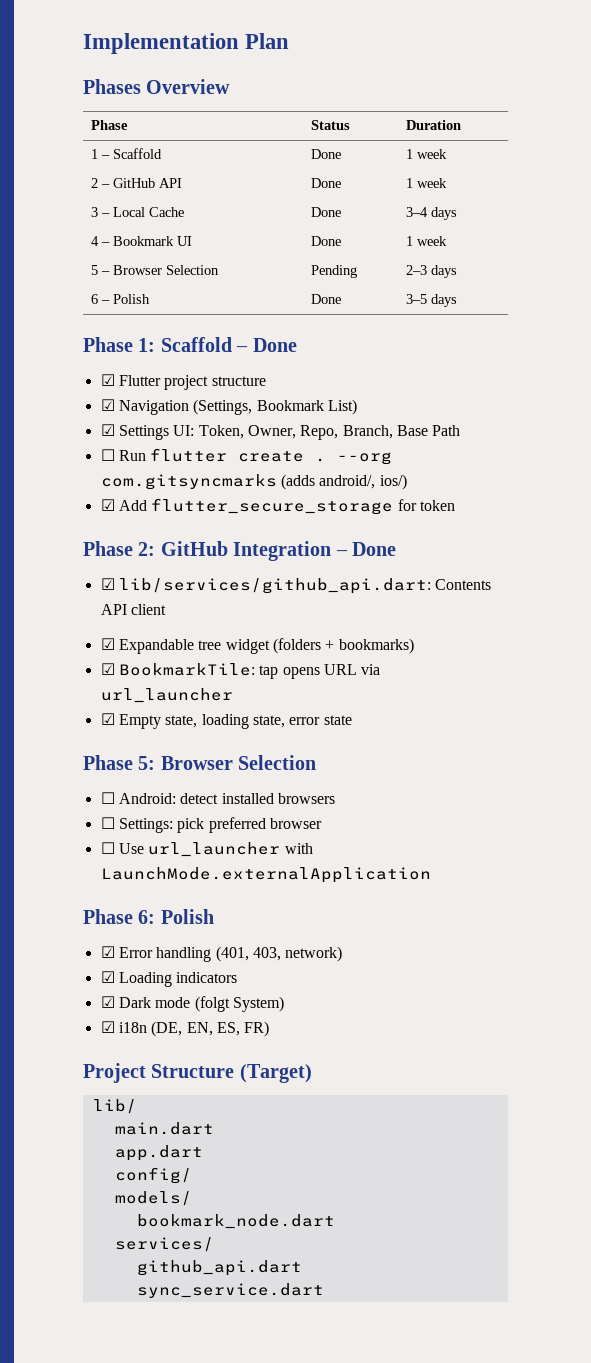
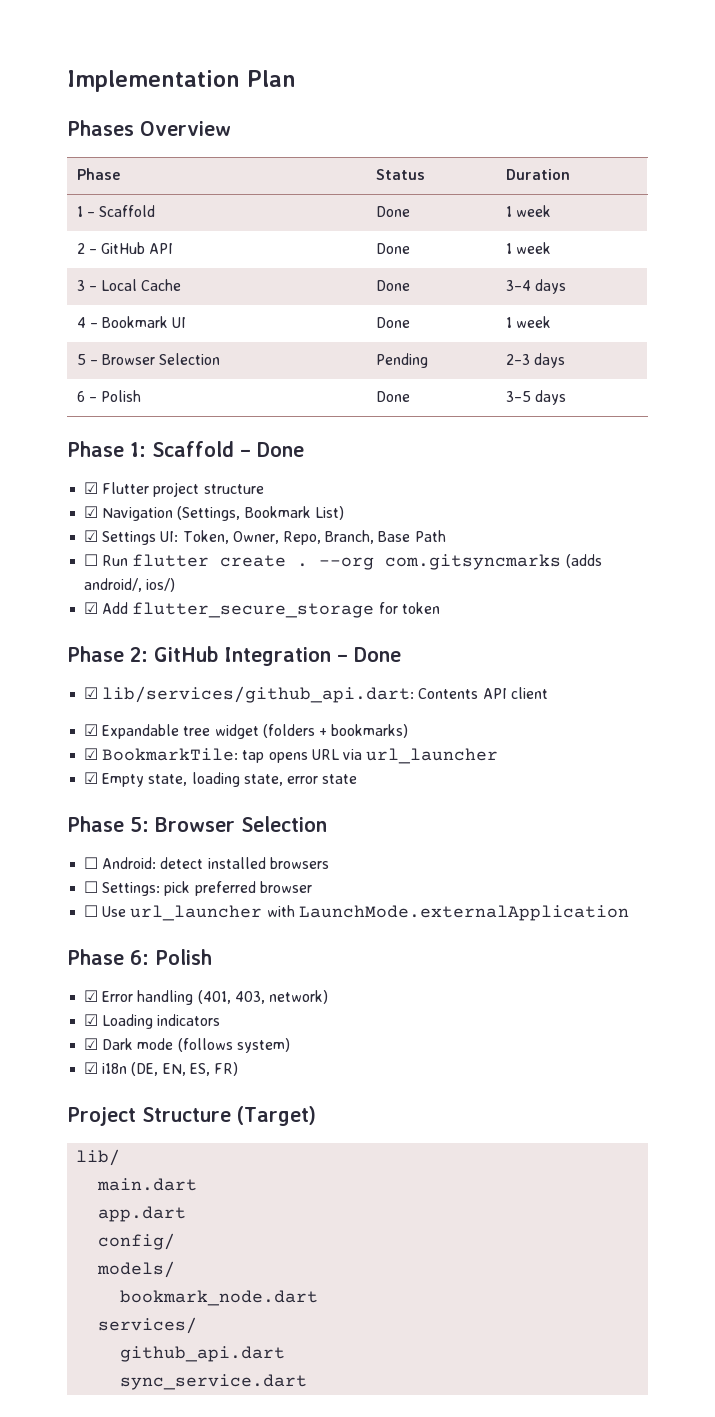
[194,996,284,1012] (folgt System) -> [177,1038,290,1053] (follows system)

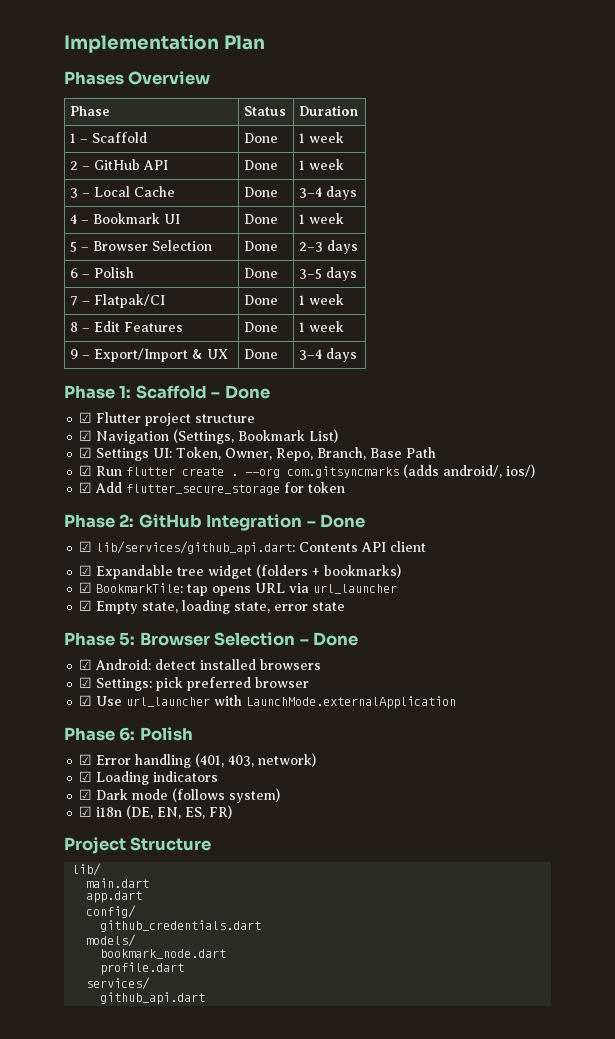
[375,353,428,368] Pending -> [243,241,278,251] Done
(566, 397) none -> [69,294,165,308] [243,295,278,305] [298,294,344,305] [69,321,183,332] [243,322,278,332] [298,321,344,332] [69,348,228,362] [243,349,278,359] [298,348,357,362] // 7 – Flatpak/CI | Done | 1 week // 8 – Edit Features | Done | 1 week // 9 – Export/Import & UX | Done | 3–4 days
[84,554,99,566] ☐ -> [79,465,93,476] ☑
[84,857,99,869] // ☐ -> [299,632,359,646] [79,659,93,670] – Done // ☑
[84,881,99,893] ☐ -> [79,677,93,688] ☑
[84,905,99,917] ☐ -> [79,695,93,706] ☑
[237,1106,316,1126] (Target) -> (212, 844) none
(176, 1241) none -> [100,920,262,932] // github_credentials.dart
(319, 1298) none -> [100,962,185,975] // profile.dart
[120,1374,308,1390] // sync_service.dart -> (206, 998) none

